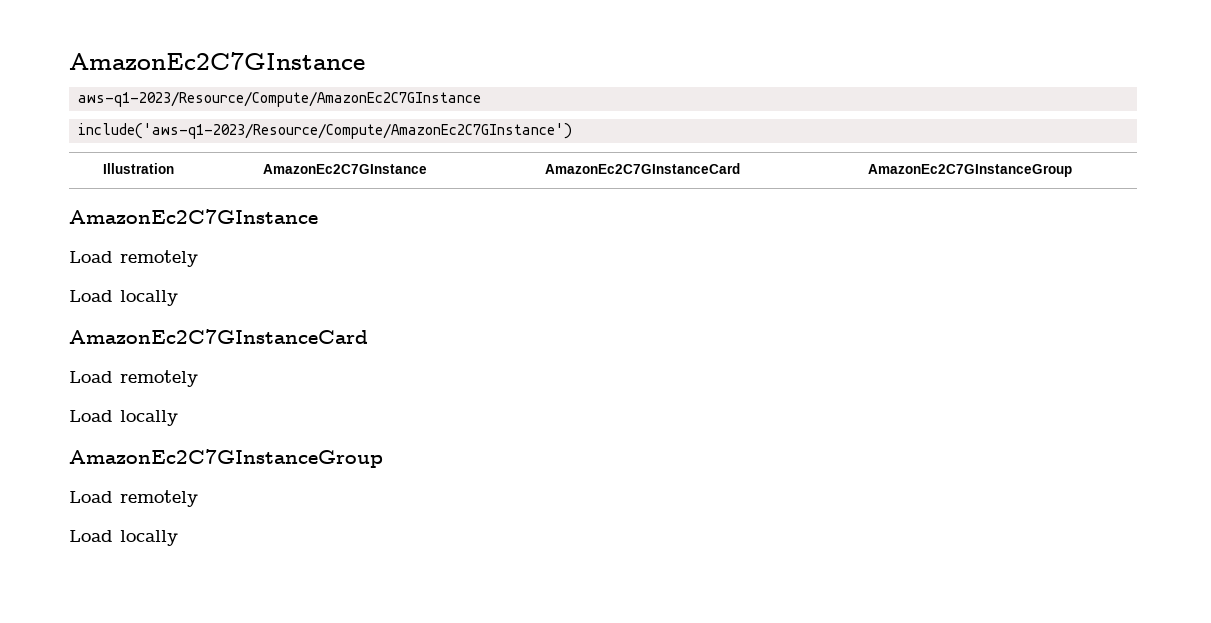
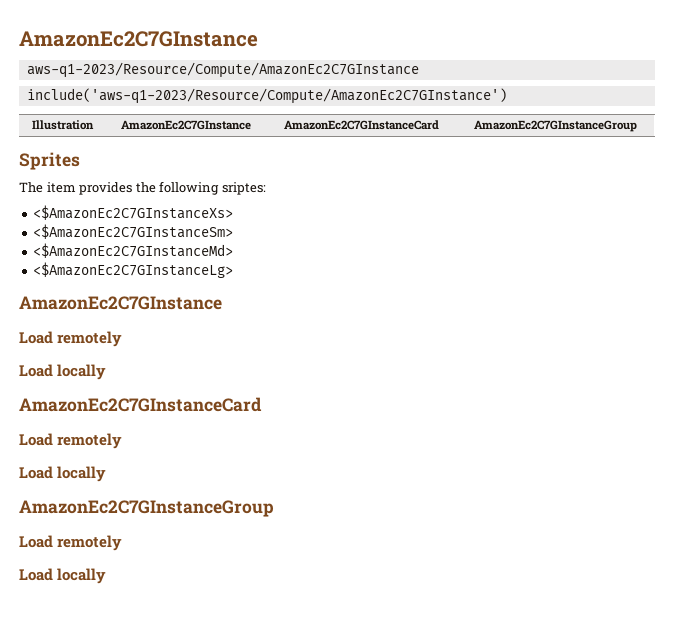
(1072, 170) none -> [19,152,80,170] [19,181,266,195] [33,205,234,220] [33,224,234,239] [33,243,234,258] [33,262,234,278] // Sprites // The item provides the following sriptes: // <$AmazonEc2C7GInstanceXs> // <$AmazonEc2C7GInstanceSm> // <$AmazonEc2C7GInstanceMd> // <$AmazonEc2C7GInstanceLg>

